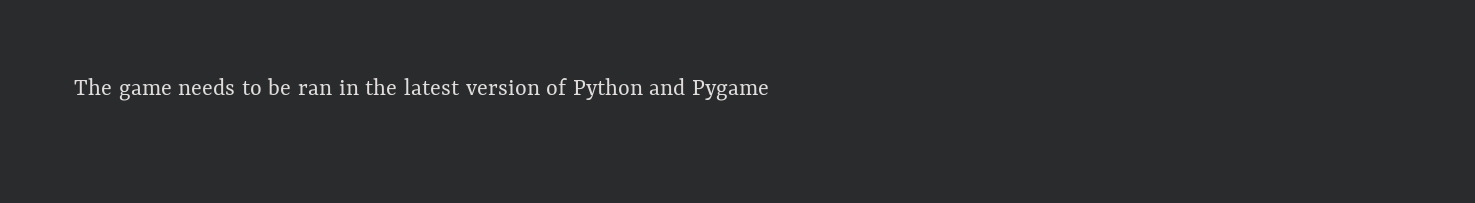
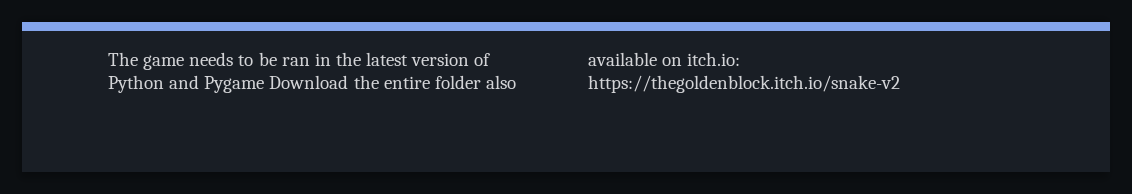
(769, 90) none -> [269,75,516,89] [588,52,741,66] [588,75,900,93] Download the entire folder also available on itch.io: https://thegoldenblock.itch.io/snake-v2

